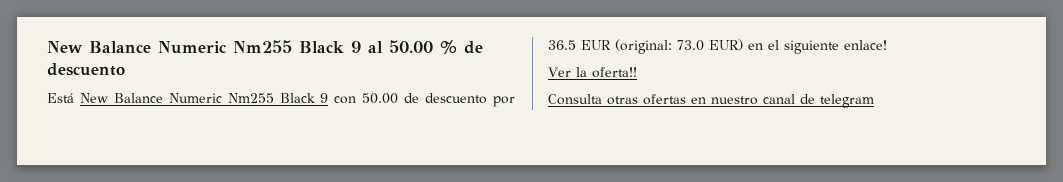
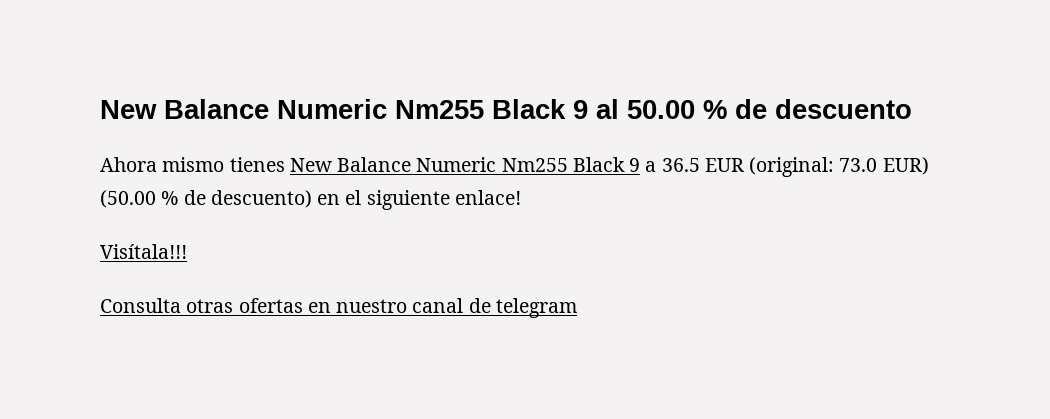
[47,93,516,107] Está New Balance Numeric Nm255 Black 9 con 50.00 de descuento por -> [100,157,657,172] Ahora mismo tienes New Balance Numeric Nm255 Black 9 a
(743, 45) none -> [100,190,312,208] (50.00 % de descuento)
[548,67,637,78] Ver la oferta!! -> [100,244,187,259] Visítala!!!

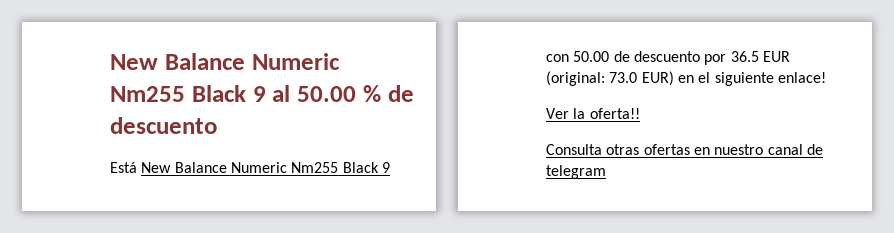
[100,157,657,172] Ahora mismo tienes New Balance Numeric Nm255 Black 9 a -> [110,162,390,173] [546,51,727,65] Está New Balance Numeric Nm255 Black 9 con 50.00 de descuento por
[100,190,312,208] (50.00 % de descuento) -> (674, 78) none
[100,244,187,259] Visítala!!! -> [546,108,640,119] Ver la oferta!!

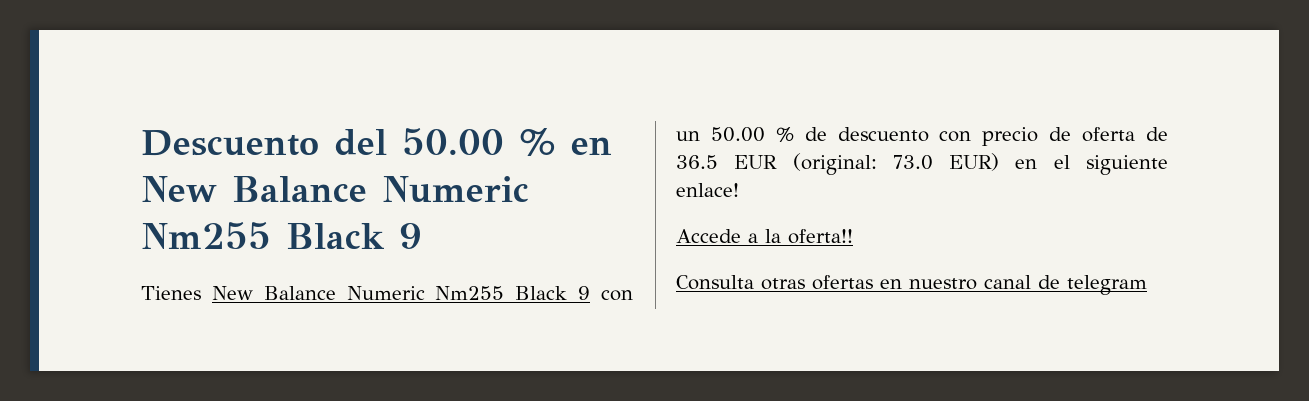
[110,53,340,70] [110,85,414,102] [110,117,217,134] [110,162,137,173] New Balance Numeric Nm255 Black 9 al 50.00 % de descuento // Está -> [141,128,612,156] [141,176,529,203] [141,222,422,249] [141,286,201,300] Descuento del 50.00 % en New Balance Numeric Nm255 Black 9 // Tienes
[573,51,727,65] 50.00 de descuento por -> [676,127,1168,146] un 50.00 % de descuento con precio de oferta de
[546,108,569,119] Ver -> [676,229,758,243] Accede a

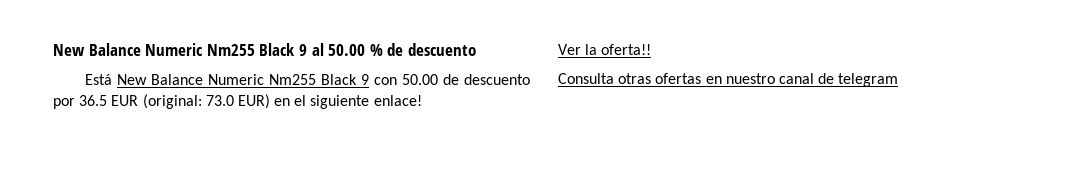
[141,128,612,156] [141,176,529,203] [141,222,422,249] [141,286,201,300] Descuento del 50.00 % en New Balance Numeric Nm255 Black 9 // Tienes -> [53,43,476,56] [85,74,113,85] New Balance Numeric Nm255 Black 9 al 50.00 % de descuento // Está
[676,127,1168,146] un 50.00 % de descuento con precio de oferta de -> [402,74,530,85] [53,98,75,109] 50.00 de descuento por
[676,229,758,243] Accede a -> [558,44,581,55] Ver

